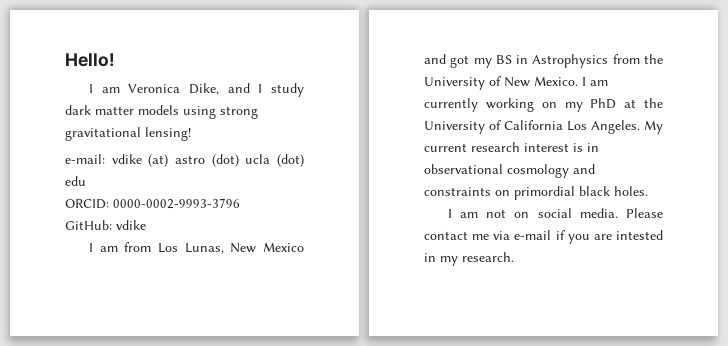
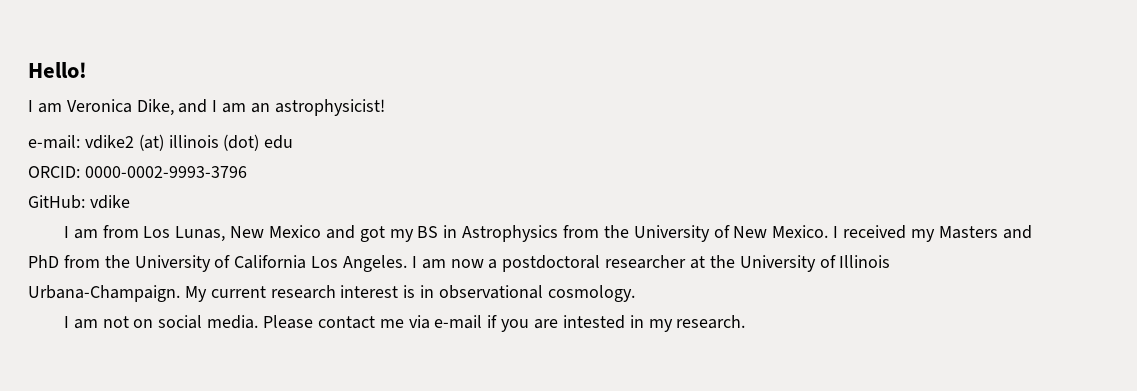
[271,83,304,97] [65,105,258,119] [65,127,191,141] [65,154,271,167] study dark matter models using strong gravitational lensing! // e-mail: vdike (at) astro (dot) ucla -> [222,99,385,116] [28,134,219,151] am an astrophysicist! // e-mail: vdike2 (at) illinois
[590,80,608,86] [424,98,637,112] am currently working on my PhD at -> [843,225,1032,242] [28,255,100,268] received my Masters and PhD from
(640, 127) none -> [411,255,891,272] [28,285,180,302] I am now a postdoctoral researcher at the University of Illinois Urbana-Champaign.
[507,164,595,178] [424,186,648,200] cosmology and constraints on primordial black holes. -> [547,285,635,302] cosmology.

